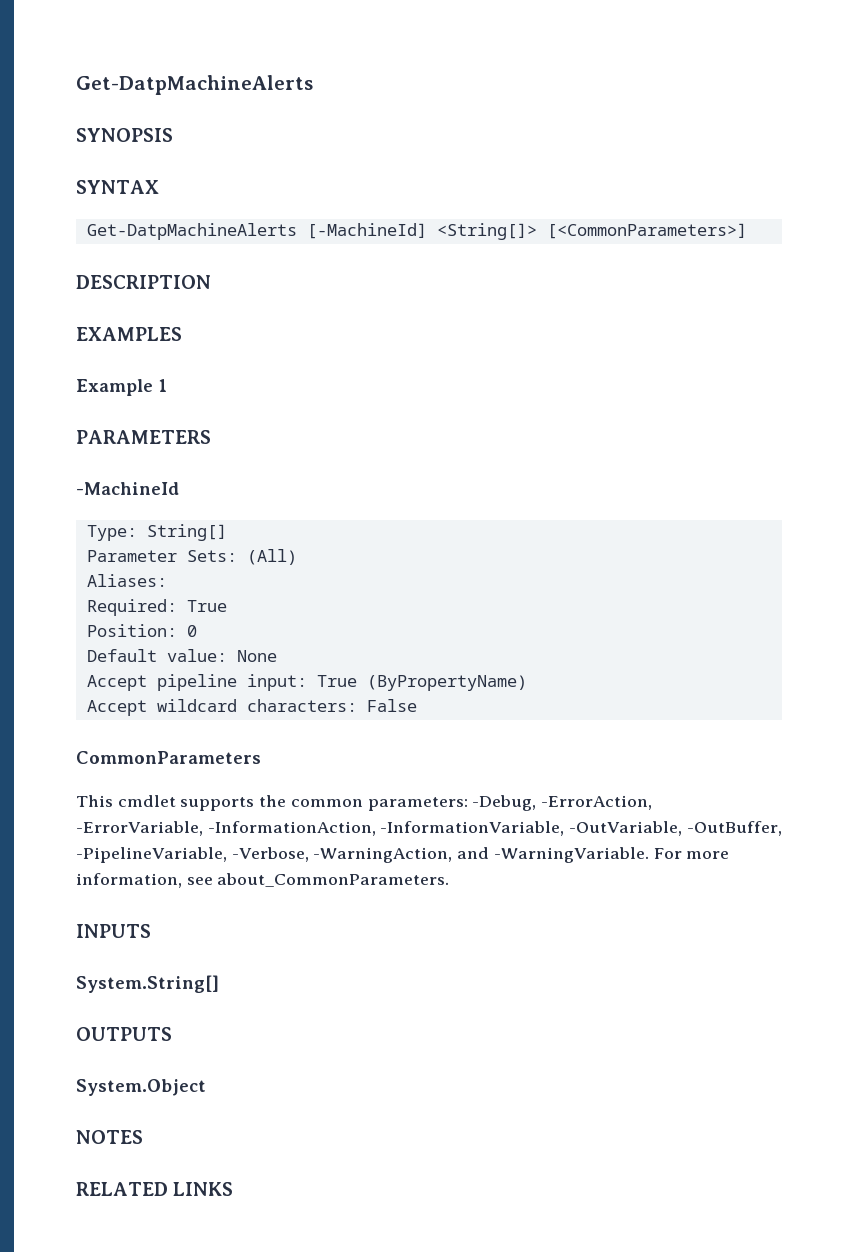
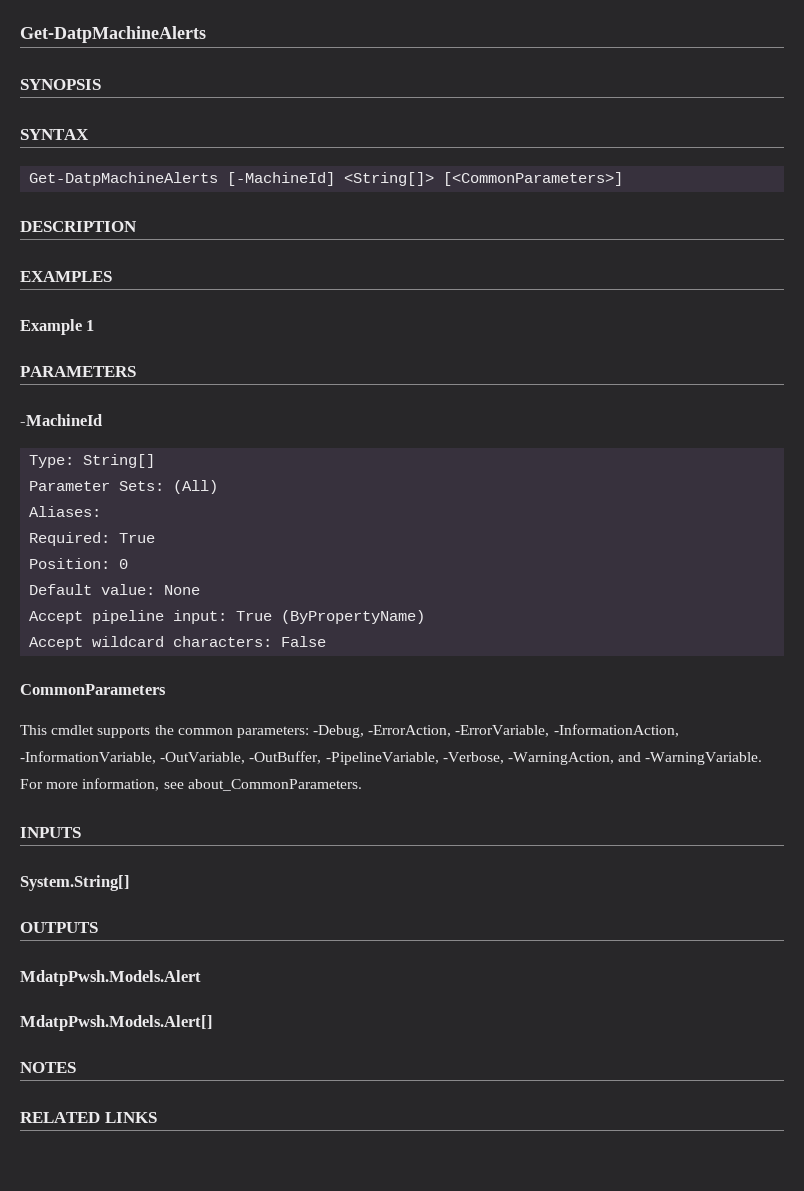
[76,1079,206,1096] System.Object -> [20,970,201,986] [20,1015,213,1031] MdatpPwsh.Models.Alert // MdatpPwsh.Models.Alert[]

